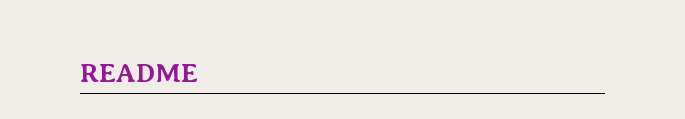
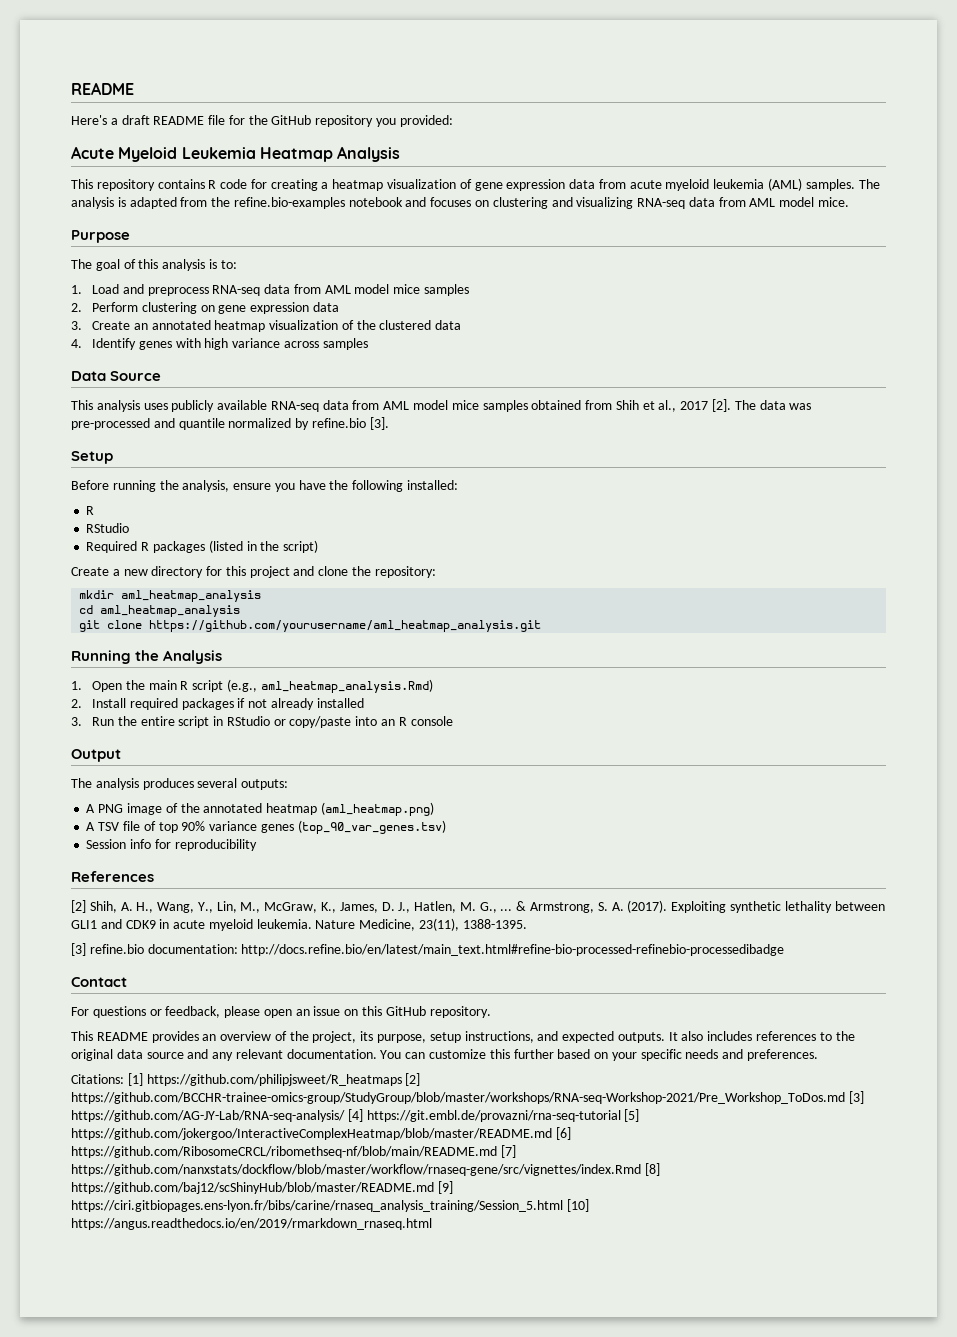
[80,64,198,82] README -> [71,82,134,95] [71,115,453,127] [71,146,401,162] [71,178,880,191] [71,197,850,209] [71,230,130,243] [71,259,237,271] [71,284,469,296] [71,302,339,314] [71,320,462,332] [71,338,368,350] [71,371,162,381] [71,399,812,412] [71,417,389,430] [71,451,113,464] [71,480,459,492] [86,506,95,515] [86,523,130,533] [86,540,319,553] [71,566,436,578] [79,590,262,602] [79,605,241,617] [79,620,542,632] [71,650,223,664] [71,679,433,693] [71,698,364,710] [71,716,453,728] [71,749,121,762] [71,778,289,790] [86,802,434,816] [86,820,446,834] [86,839,257,851] [71,871,154,882] [71,900,885,913] [71,918,527,931] [71,943,785,956] [71,977,127,987] [71,1006,491,1018] [71,1031,855,1043] [71,1049,819,1061] [71,1073,421,1086] [71,1091,864,1104] [71,1109,640,1122] [71,1127,571,1140] [71,1145,516,1158] [71,1163,660,1176] [71,1181,453,1194] [71,1199,589,1212] [71,1218,432,1230] README // Here's a draft README file for the GitHub repository you provided: // Acute Myeloid Leukemia Heatmap Analysis // This repository contains R code for creating a heatmap visualization of gene expression data from acute myeloid leukemia (AML) samples. The analysis is adapted from the refine.bio-examples notebook and focuses on clustering and visualizing RNA-seq data from AML model mice. // Purpose // The goal of this analysis is to: // 1. Load and preprocess RNA-seq data from AML model mice samples // 2. Perform clustering on gene expression data // 3. Create an annotated heatmap visualization of the clustered data // 4. Identify genes with high variance across samples // Data Source // This analysis uses publicly available RNA-seq data from AML model mice samples obtained from Shih et al., 2017 [2]. The data was pre-processed and quantile normalized by refine.bio [3]. // Setup // Before running the analysis, ensure you have the following installed: // R // RStudio // Required R packages (listed in the script) // Create a new directory for this project and clone the repository: // mkdir aml_heatmap_analysis // cd aml_heatmap_analysis // git clone https://github.com/yourusername/aml_heatmap_analysis.git // Running the Analysis // 1. Open the main R script (e.g., aml_heatmap_analysis.Rmd) // 2. Install required packages if not already installed // 3. Run the entire script in RStudio or copy/paste into an R console // Output // The analysis produces several outputs: // A PNG image of the annotated heatmap (aml_heatmap.png) // A TSV file of top 90% variance genes (top_90_var_genes.tsv) // Session info for reproducibility // References // [2] Shih, A. H., Wang, Y., Lin, M., McGraw, K., James, D. J., Hatlen, M. G., ... & Armstrong, S. A. (2017). Exploiting synthetic lethality between GLI1 and CDK9 in acute myeloid leukemia. Nature Medicine, 23(11), 1388-1395. // [3] refine.bio documentation: http://docs.refine.bio/en/latest/main_text.html#refine-bio-processed-refinebio-processedibadge // Contact // For questions or feedback, please open an issue on this GitHub repository. // This README provides an overview of the project, its purpose, setup instructions, and expected outputs. It also includes references to the original data source and any relevant documentation. You can customize this further based on your specific needs and preferences. // Citations: [1] https://github.com/philipjsweet/R_heatmaps [2] https://github.com/BCCHR-trainee-omics-group/StudyGroup/blob/master/workshops/RNA-seq-Workshop-2021/Pre_Workshop_ToDos.md [3] https://github.com/AG-JY-Lab/RNA-seq-analysis/ [4] https://git.embl.de/provazni/rna-seq-tutorial [5] https://github.com/jokergoo/InteractiveComplexHeatmap/blob/master/README.md [6] https://github.com/RibosomeCRCL/ribomethseq-nf/blob/main/README.md [7] https://github.com/nanxstats/dockflow/blob/master/workflow/rnaseq-gene/src/vignettes/index.Rmd [8] https://github.com/baj12/scShinyHub/blob/master/README.md [9] https://ciri.gitbiopages.ens-lyon.fr/bibs/carine/rnaseq_analysis_training/Session_5.html [10] https://angus.readthedocs.io/en/2019/rmarkdown_rnaseq.html

